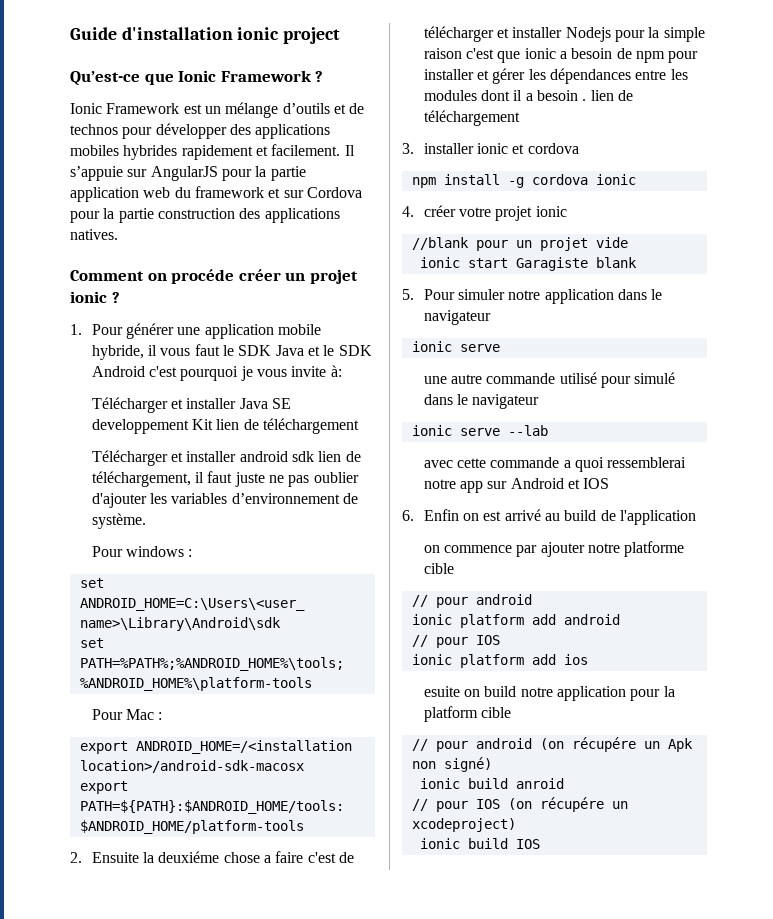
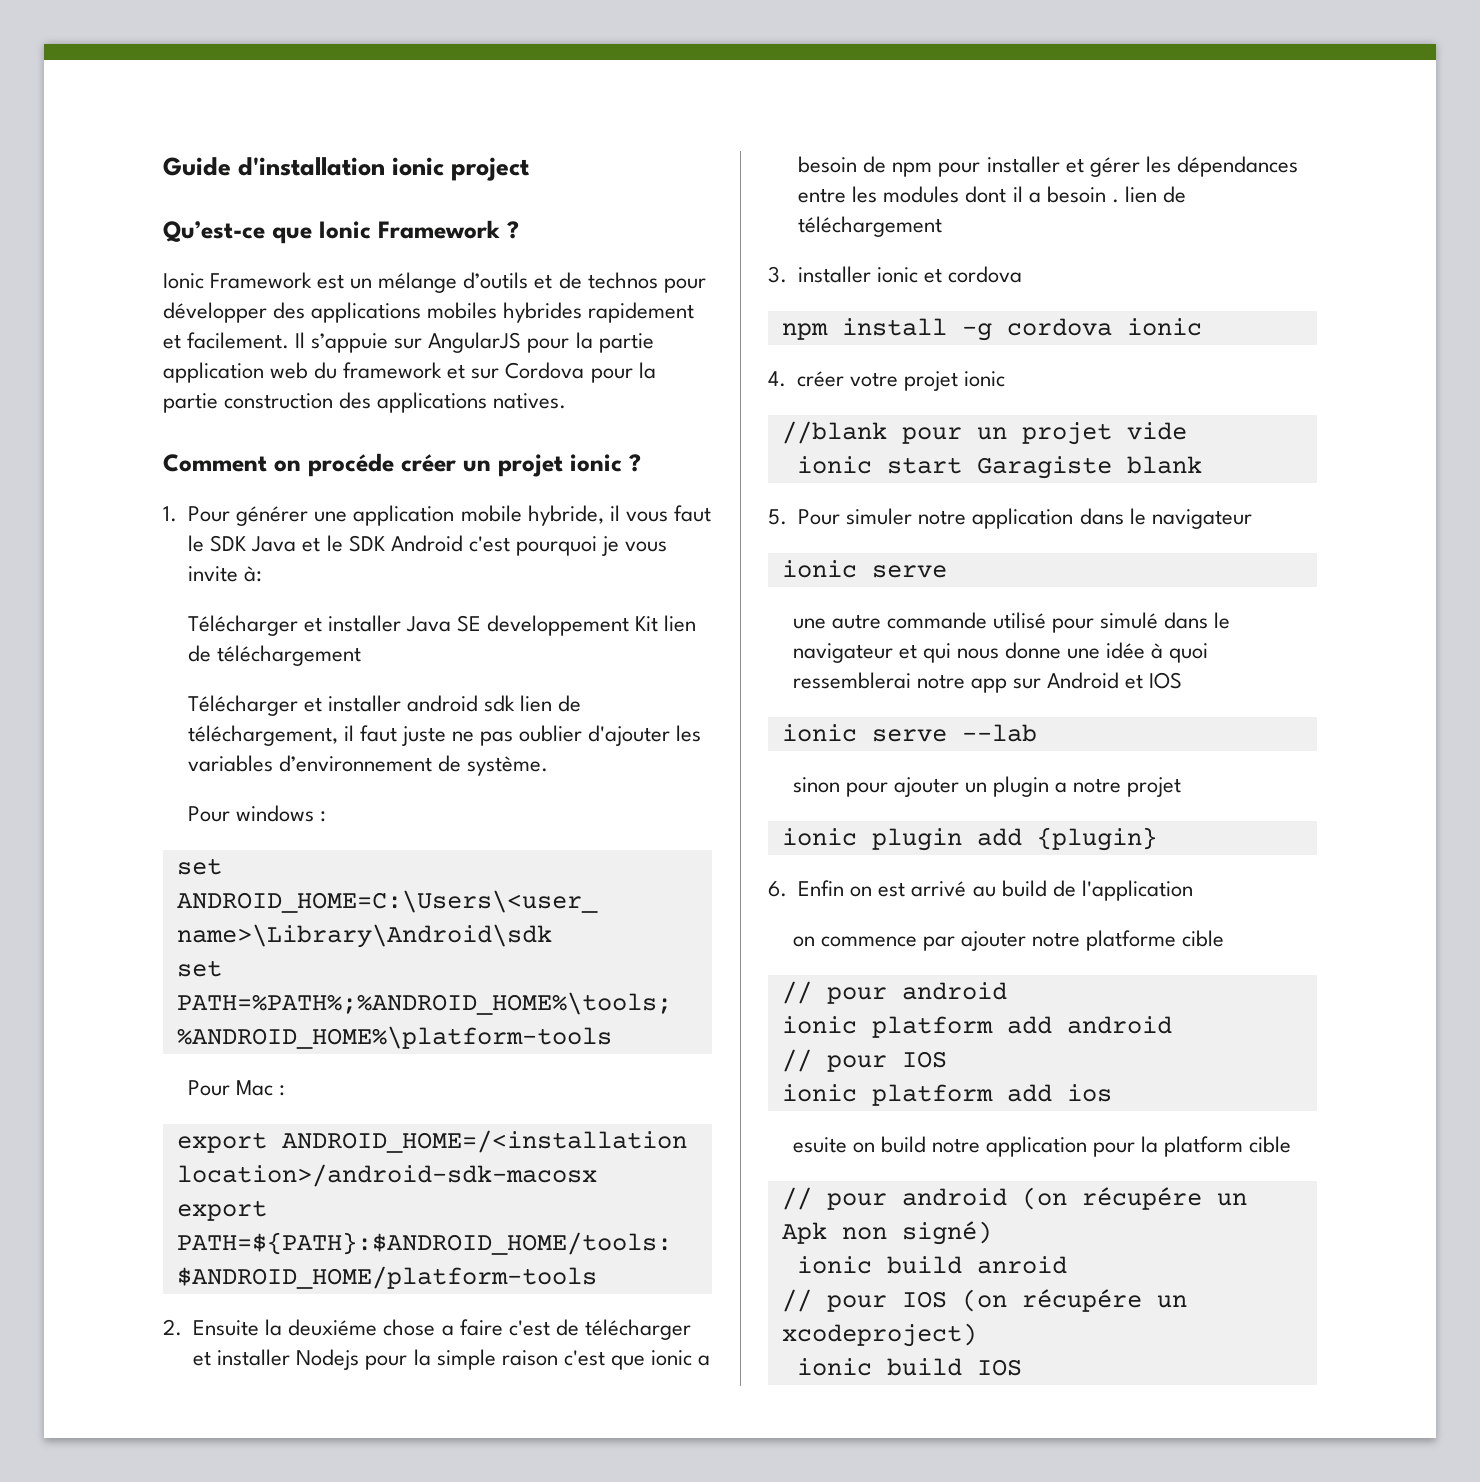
[411,425,548,436] [423,457,571,468] // ionic serve --lab // avec cette commande a -> [898,642,1164,663] et qui nous donne une idée à
(610, 483) none -> [781,724,1037,742] [792,776,1182,797] [781,827,1157,851] // ionic serve --lab // sinon pour ajouter un plugin a notre projet // ionic plugin add {plugin}

